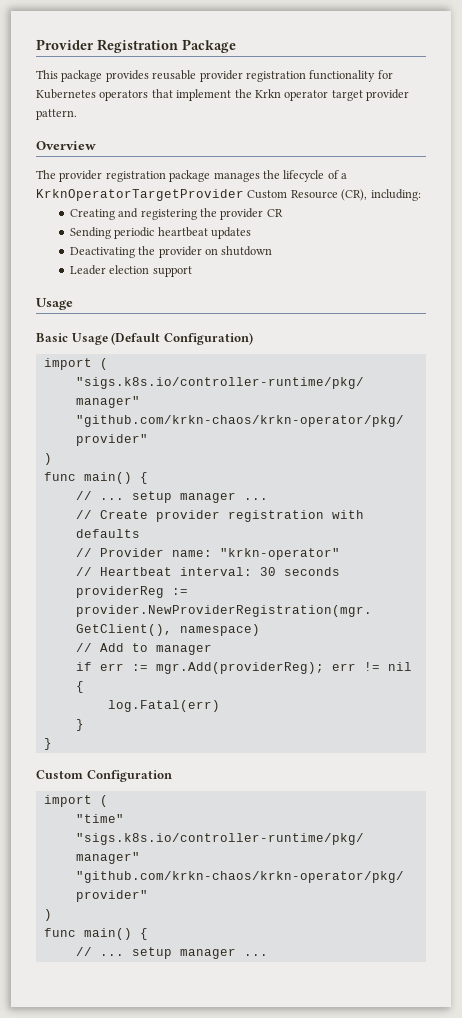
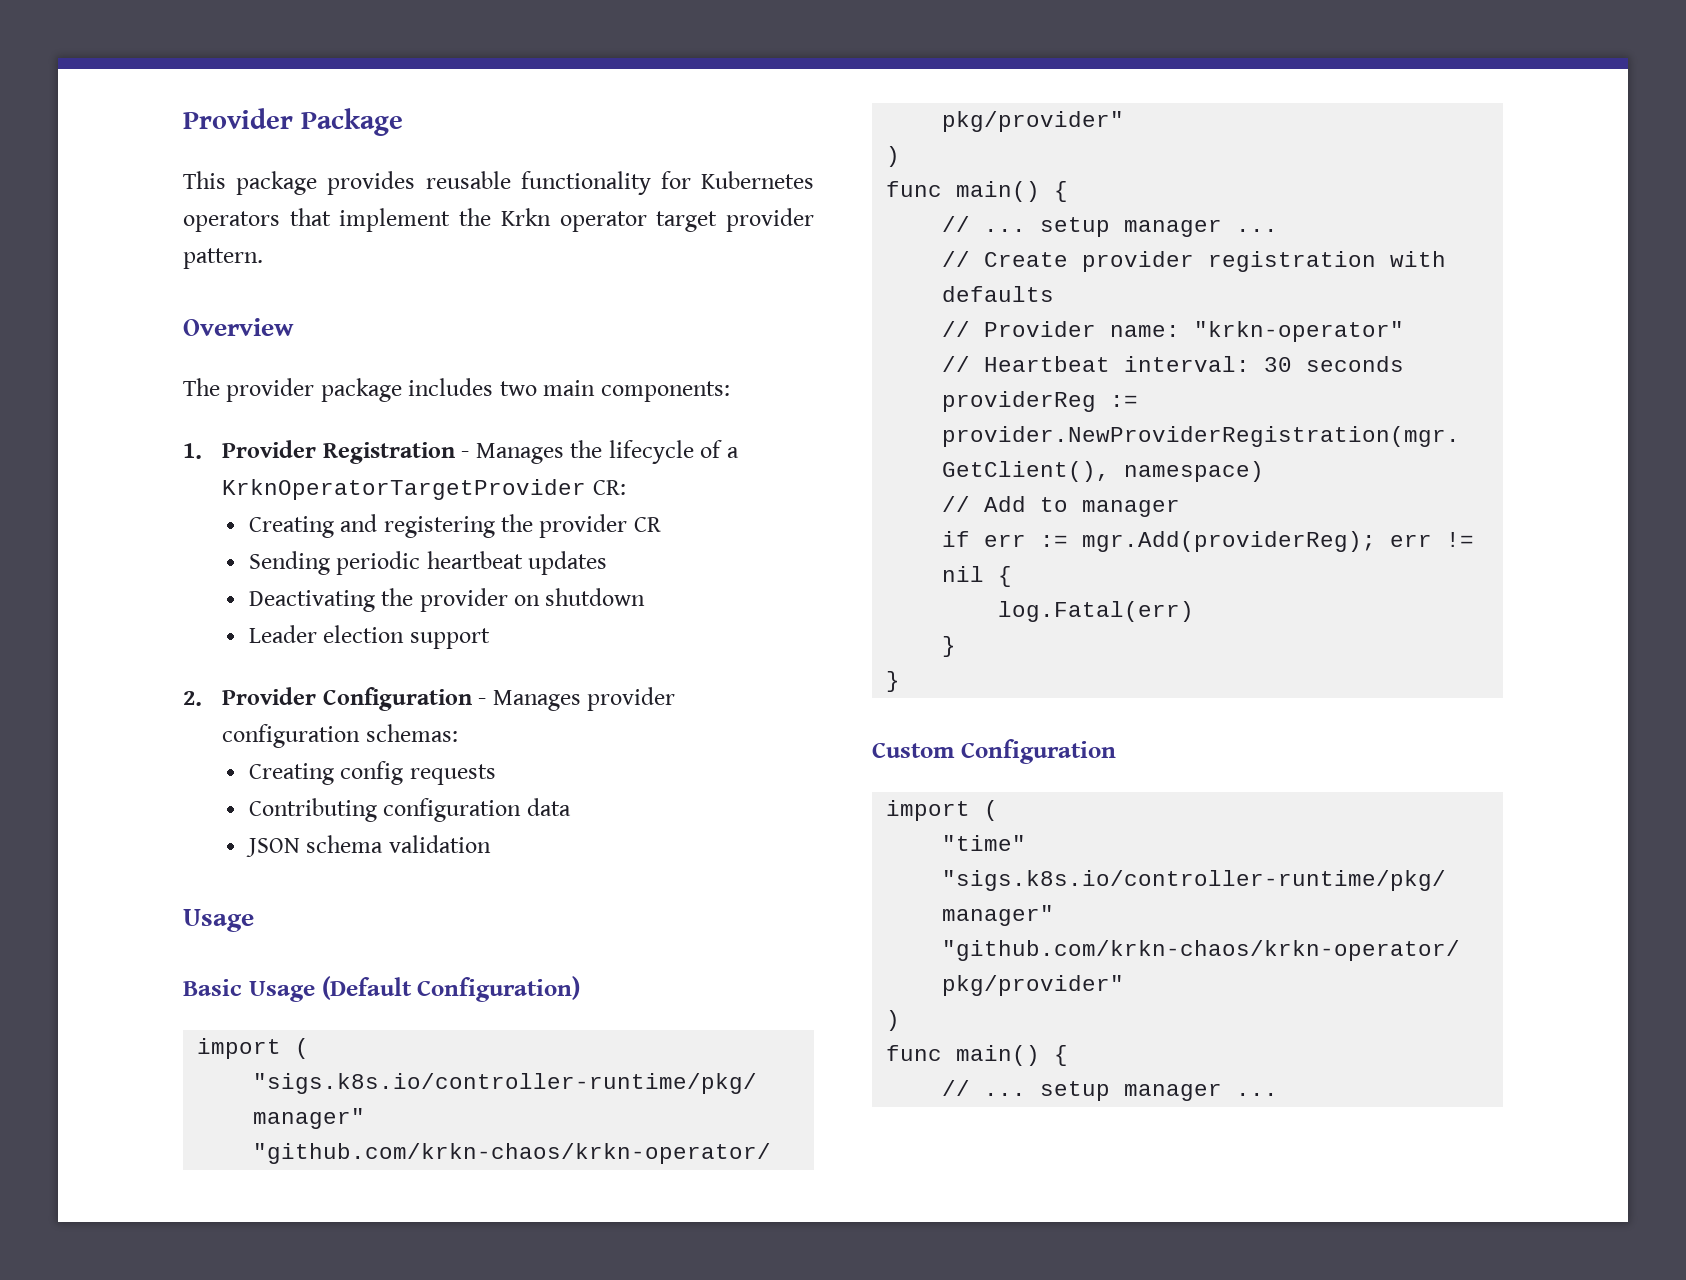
[36,39,178,53] Provider Registration -> [183,108,293,129] Provider
[199,70,306,82] provider registration -> (511, 180) none
[105,170,260,182] registration package manages -> [320,378,730,402] [183,440,564,464] package includes two main components: // 1. Provider Registration - Manages
[247,189,421,201] Custom Resource (CR), including: -> [592,480,626,495] CR:
(192, 271) none -> [183,687,676,711] [222,724,458,748] [248,761,496,785] [248,798,571,822] [245,835,491,857] // 2. Provider Configuration - Manages provider configuration schemas: // Creating config requests // Contributing configuration data // JSON schema validation

